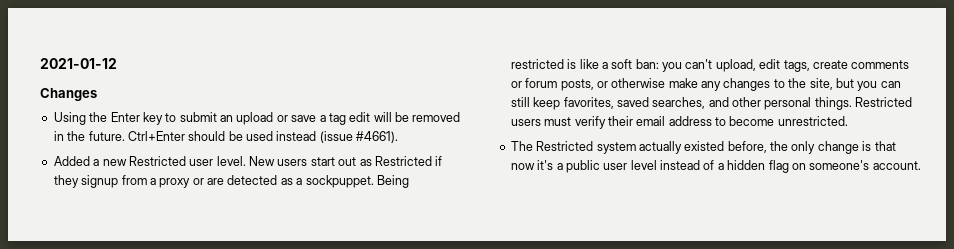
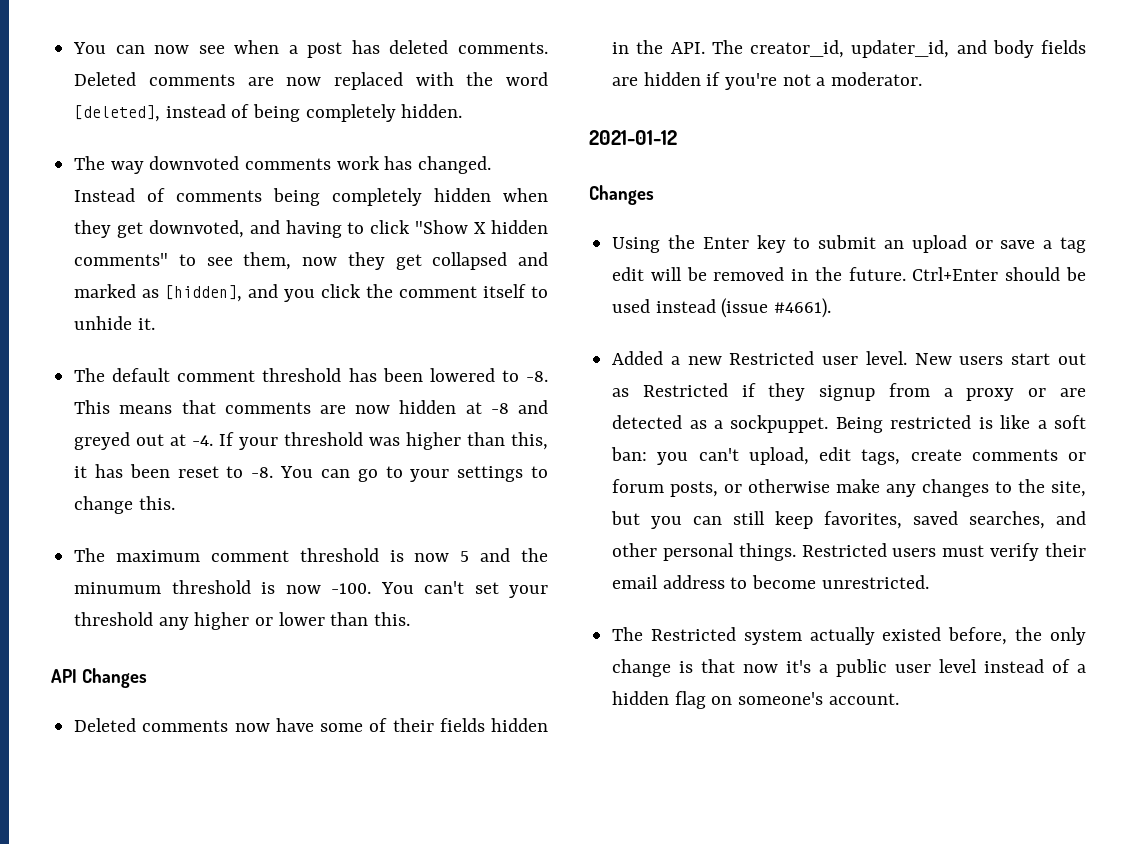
(40, 63) none -> [73,40,548,58] [74,72,548,90] [74,104,463,122] [74,156,492,174] [74,188,548,206] [74,220,548,238] [74,252,548,270] [74,284,548,302] [74,316,155,330] [74,368,548,382] [74,400,548,414] [74,432,548,450] [74,464,548,482] [74,496,175,514] [74,548,548,562] [74,580,548,598] [74,612,411,630] [51,668,147,688] [74,718,548,732] [612,40,1086,58] [612,72,923,90] You can now see when a post has deleted comments. Deleted comments are now replaced with the word [deleted], instead of being completely hidden. // The way downvoted comments work has changed. Instead of comments being completely hidden when they get downvoted, and having to click "Show X hidden comments" to see them, now they get collapsed and marked as [hidden], and you click the comment itself to unhide it. // The default comment threshold has been lowered to -8. This means that comments are now hidden at -8 and greyed out at -4. If your threshold was higher than this, it has been reset to -8. You can go to your settings to change this. // The maximum comment threshold is now 5 and the minumum threshold is now -100. You can't set your threshold any higher or lower than this. // API Changes // Deleted comments now have some of their fields hidden in the API. The creator_id, updater_id, and body fields are hidden if you're not a moderator. //

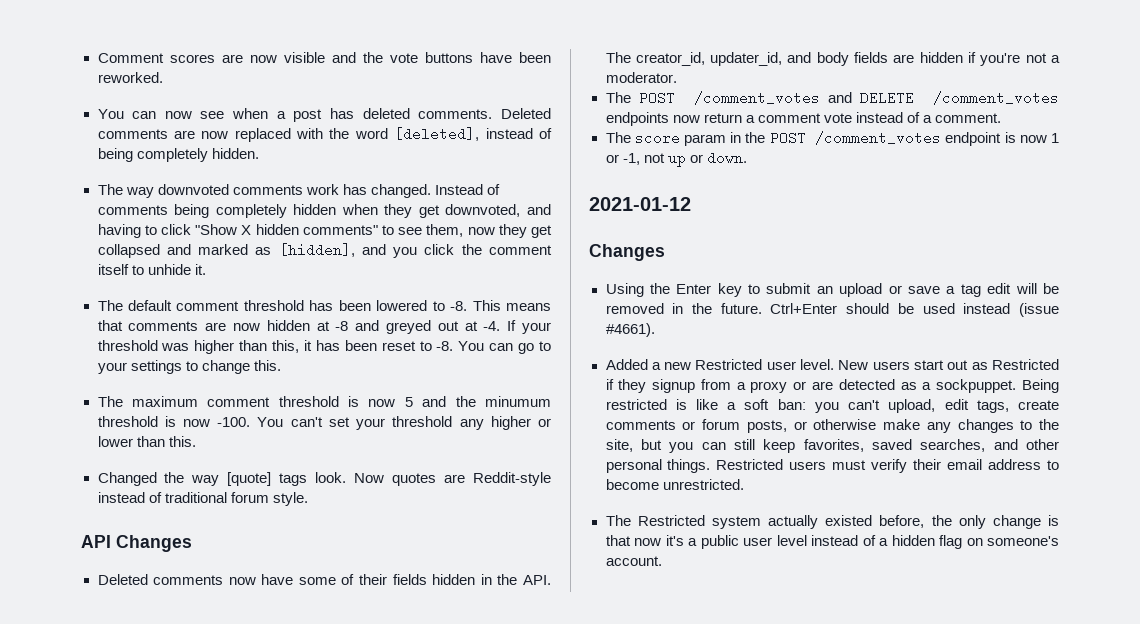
(73, 48) none -> [97,52,552,63] [97,72,163,83] Comment scores are now visible and the vote buttons have been reworked. //
(411, 619) none -> [97,472,552,486] [97,492,308,506] // Changed the way [quote] tags look. Now quotes are Reddit-style instead of traditional forum style.
(923, 79) none -> [605,91,1059,105] [605,112,1001,126] [605,131,1059,146] [605,151,747,167] // The POST /comment_votes and DELETE /comment_votes endpoints now return a comment vote instead of a comment. // The score param in the POST /comment_votes endpoint is now 1 or -1, not up or down.

